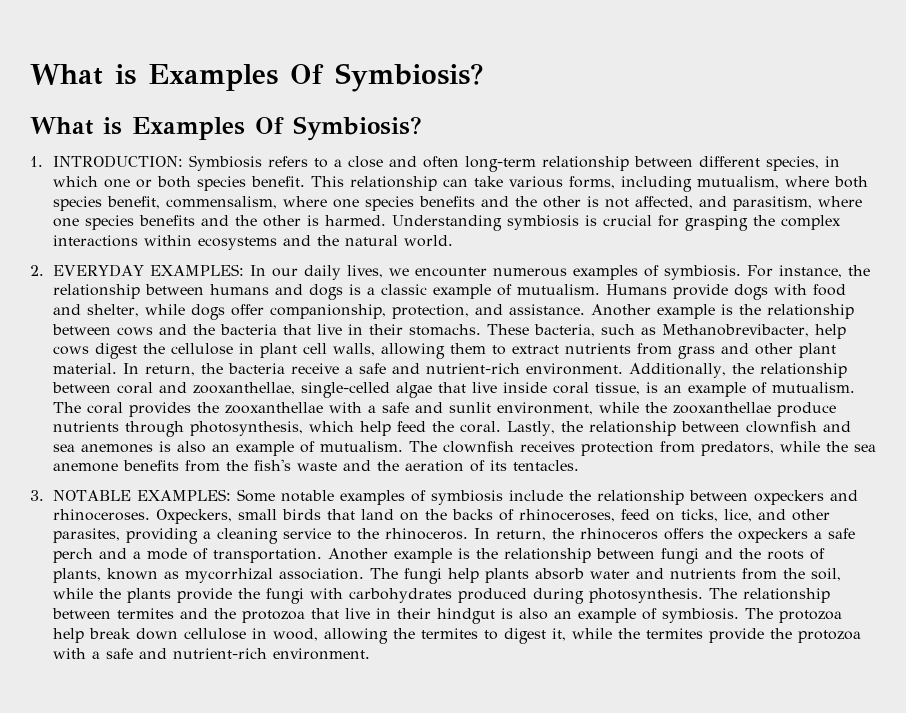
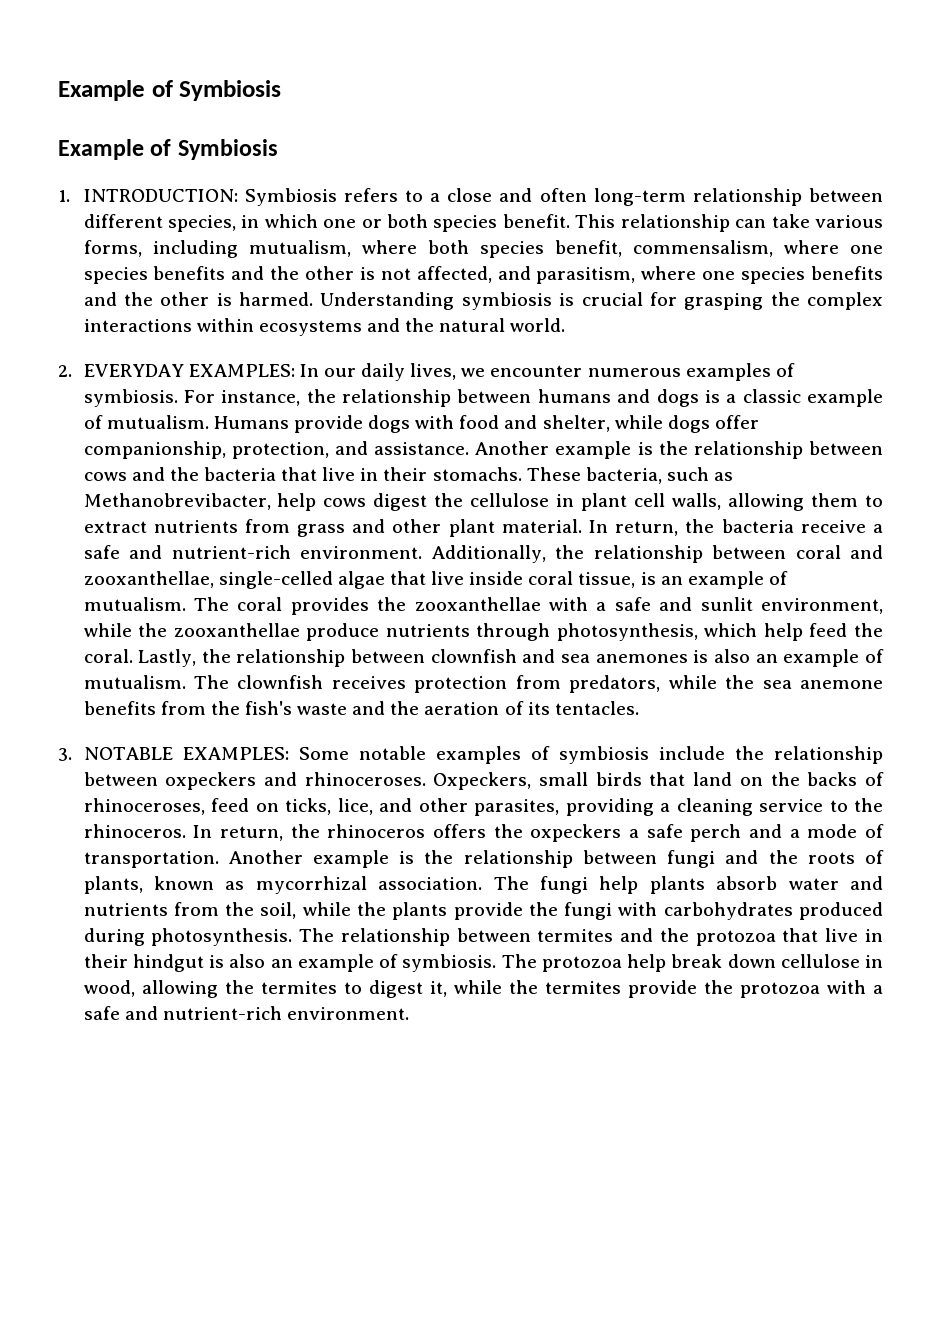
[30,63,483,92] [30,116,422,141] What is Examples Of Symbiosis? // What is Examples Of Symbiosis? -> [58,80,282,101] [58,139,278,160] Example of Symbiosis // Example of Symbiosis

